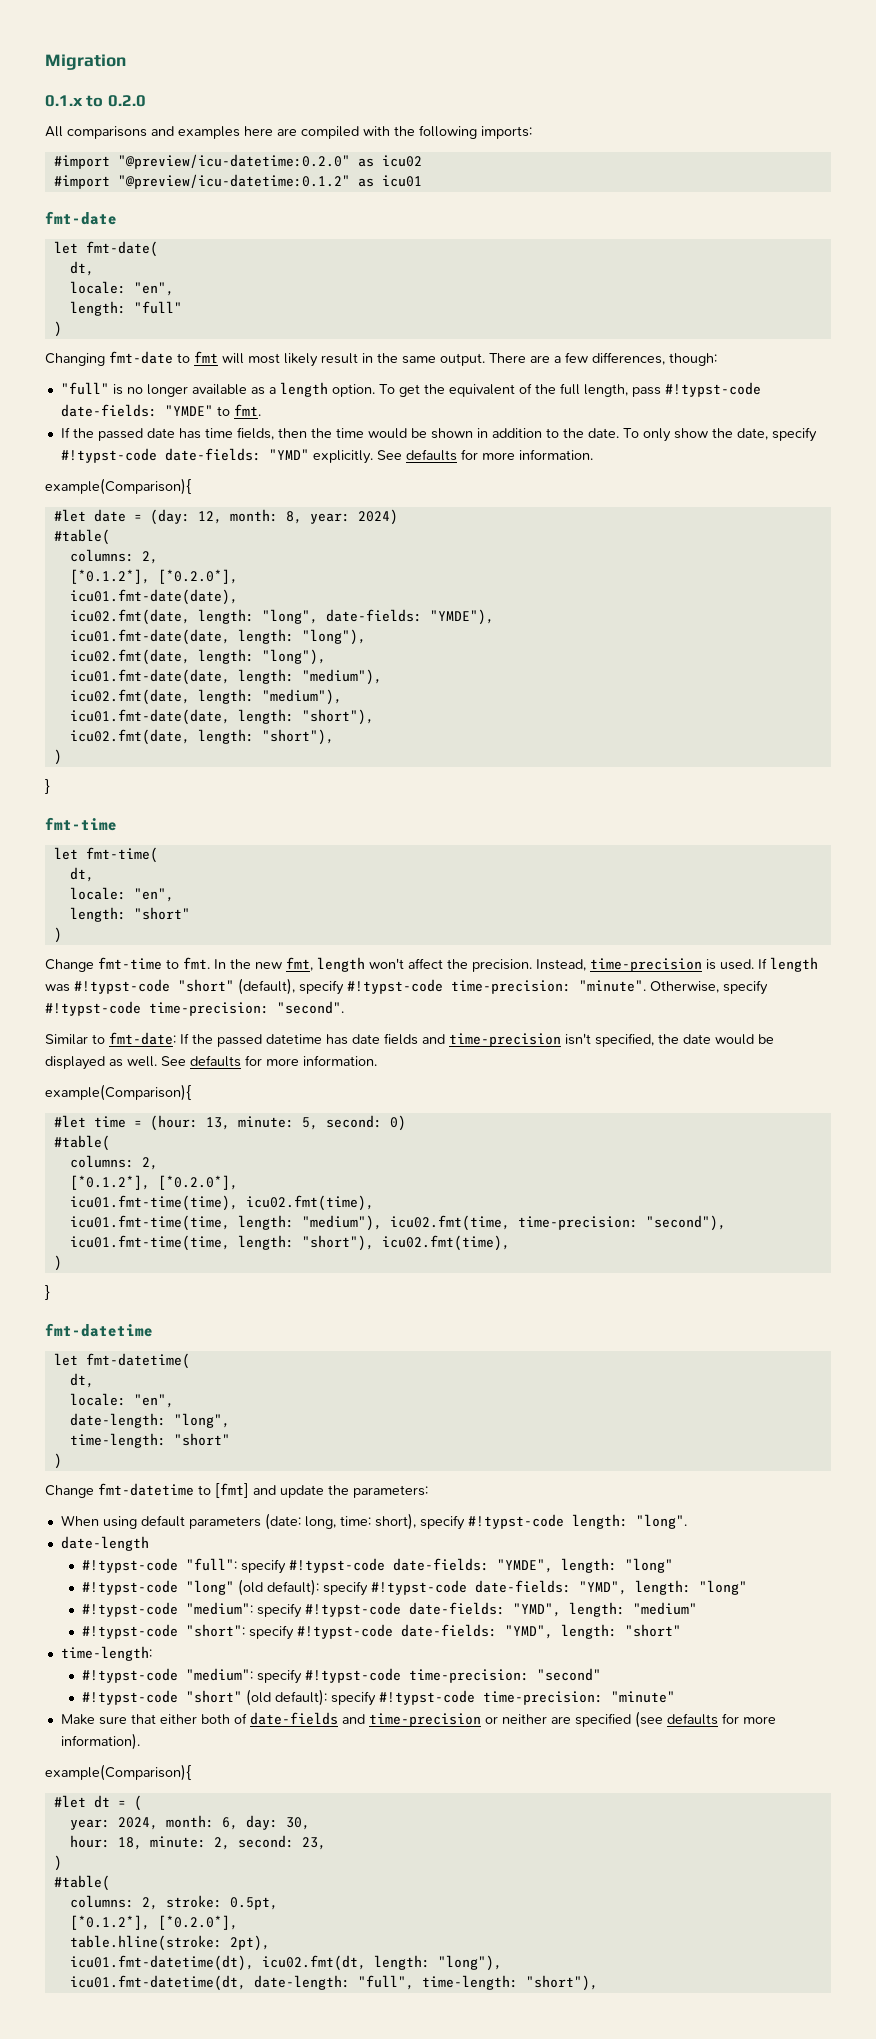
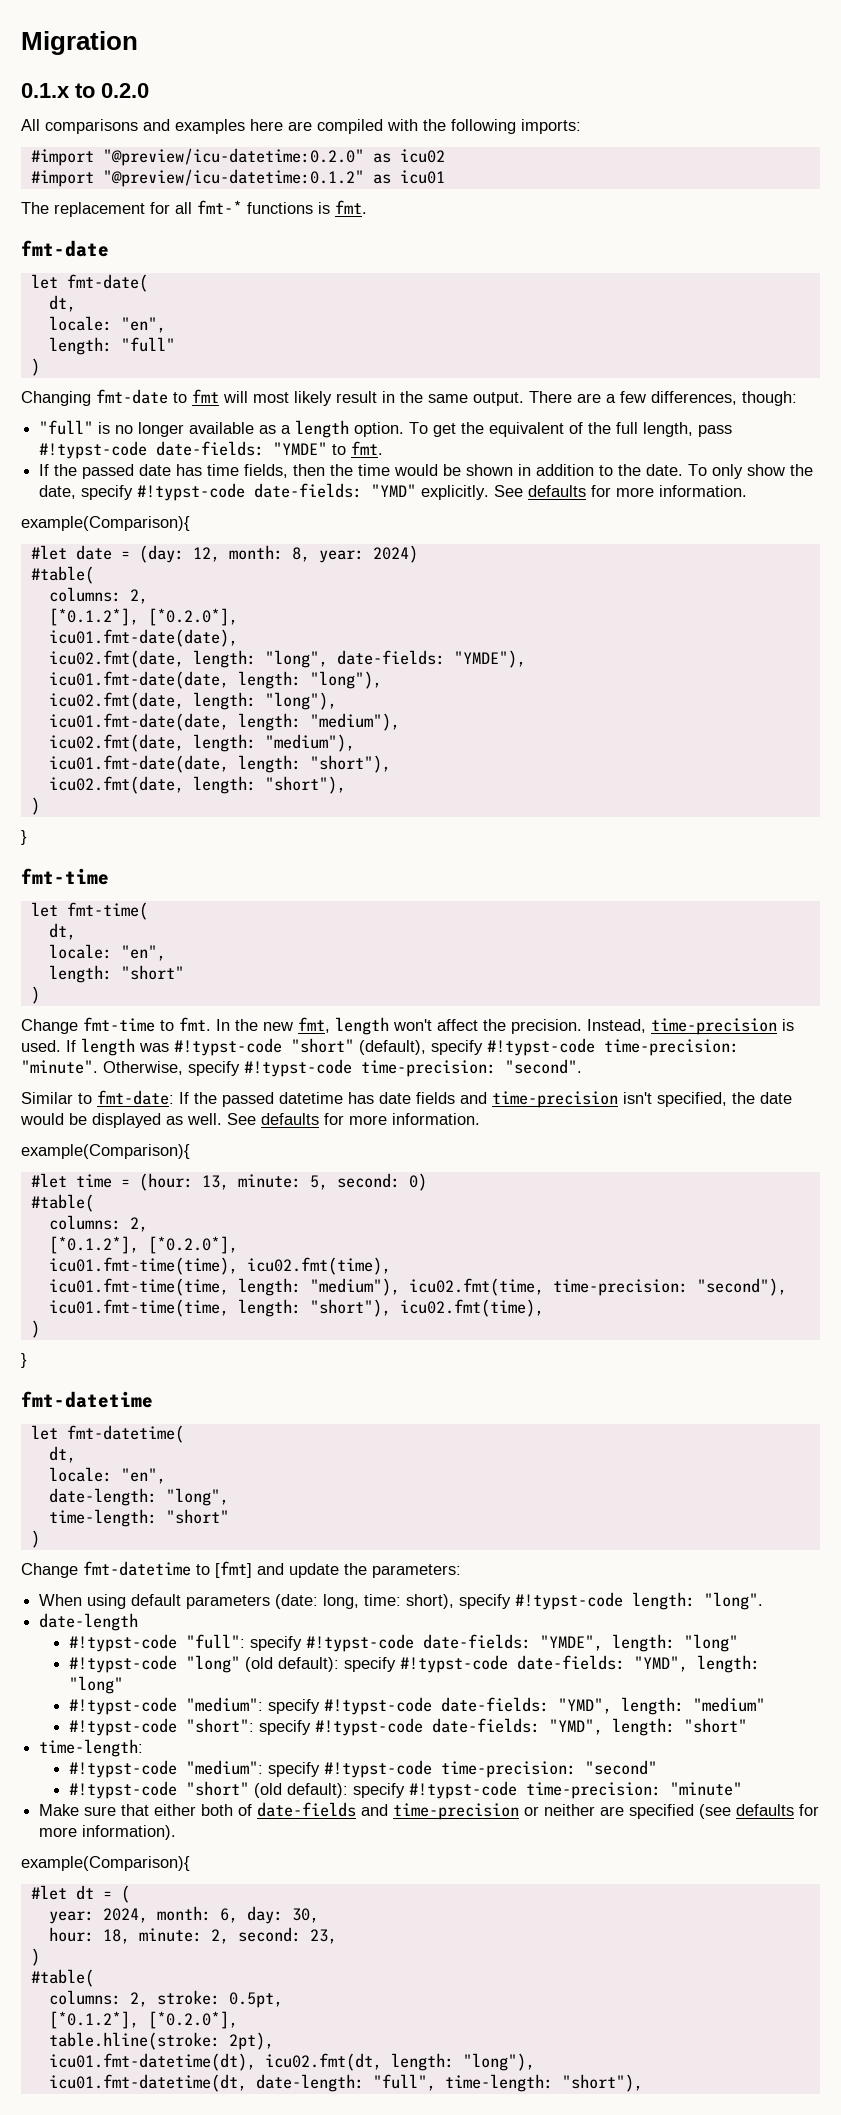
(422, 181) none -> [21,200,367,217] // The replacement for all fmt-* functions is fmt.

